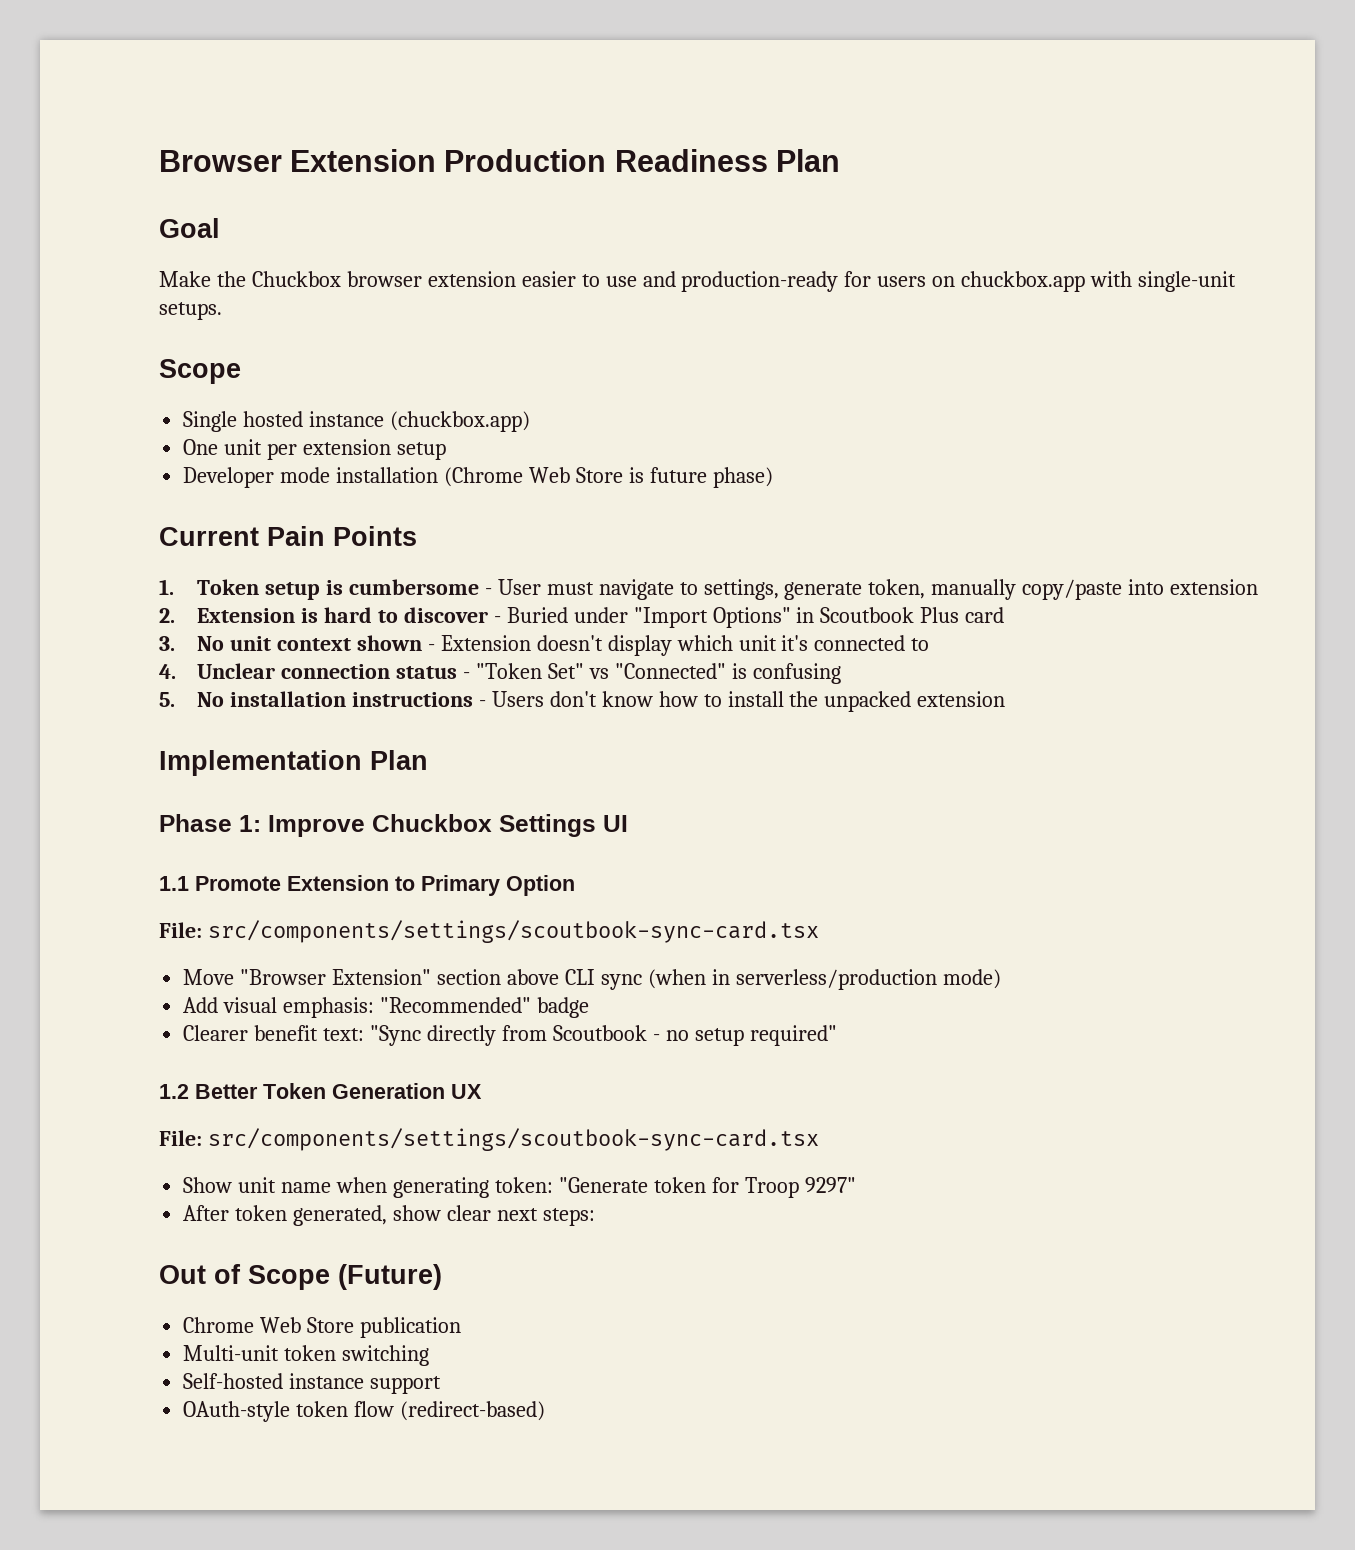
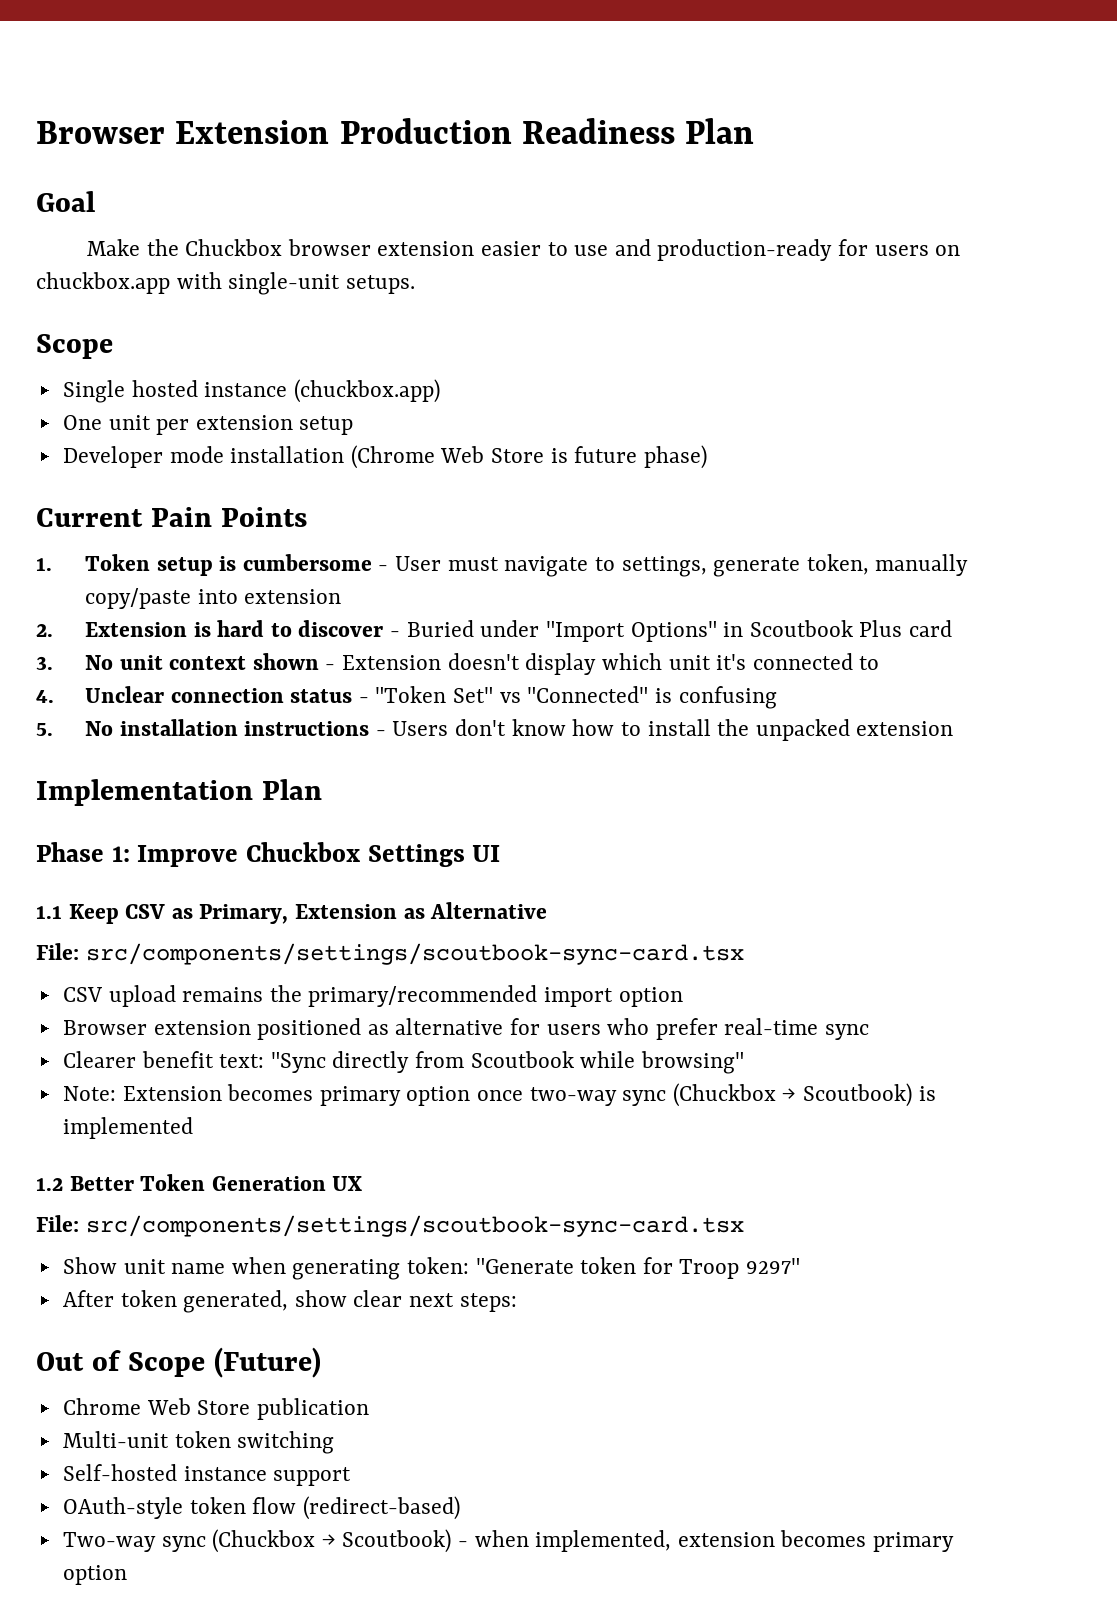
[195,875,575,896] [159,920,819,943] [183,969,1001,990] [183,997,589,1018] Promote Extension to Primary Option // File: src/components/settings/scoutbook-sync-card.tsx // Move "Browser Extension" section above CLI sync (when in serverless/production mode) // Add visual emphasis: "Recommended" badge -> [68,902,548,924] [36,943,744,965] [62,985,683,1007] [62,1018,870,1040] Keep CSV as Primary, Extension as Alternative // File: src/components/settings/scoutbook-sync-card.tsx // CSV upload remains the primary/recommended import option // Browser extension positioned as alternative for users who prefer real-time sync
[652,1025,837,1046] - no setup required" -> [580,1051,744,1074] [62,1083,936,1107] [62,1117,193,1139] while browsing" // Note: Extension becomes primary option once two-way sync (Chuckbox → Scoutbook) is implemented
(546, 1411) none -> [62,1529,955,1553] [62,1565,127,1585] // Two-way sync (Chuckbox → Scoutbook) - when implemented, extension becomes primary option

